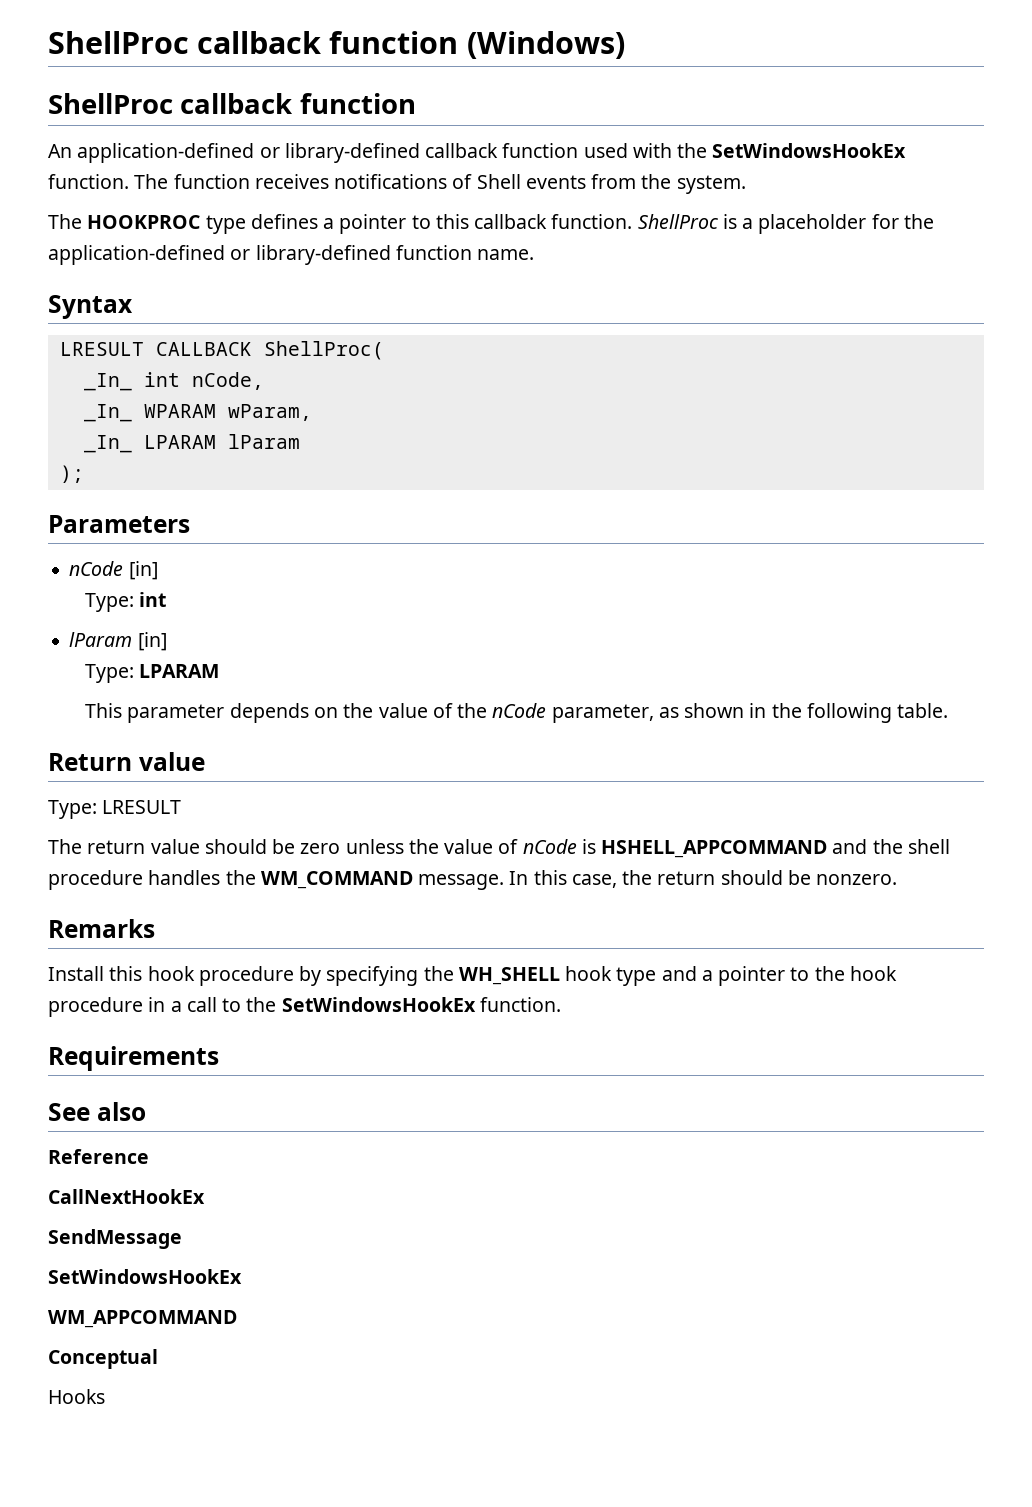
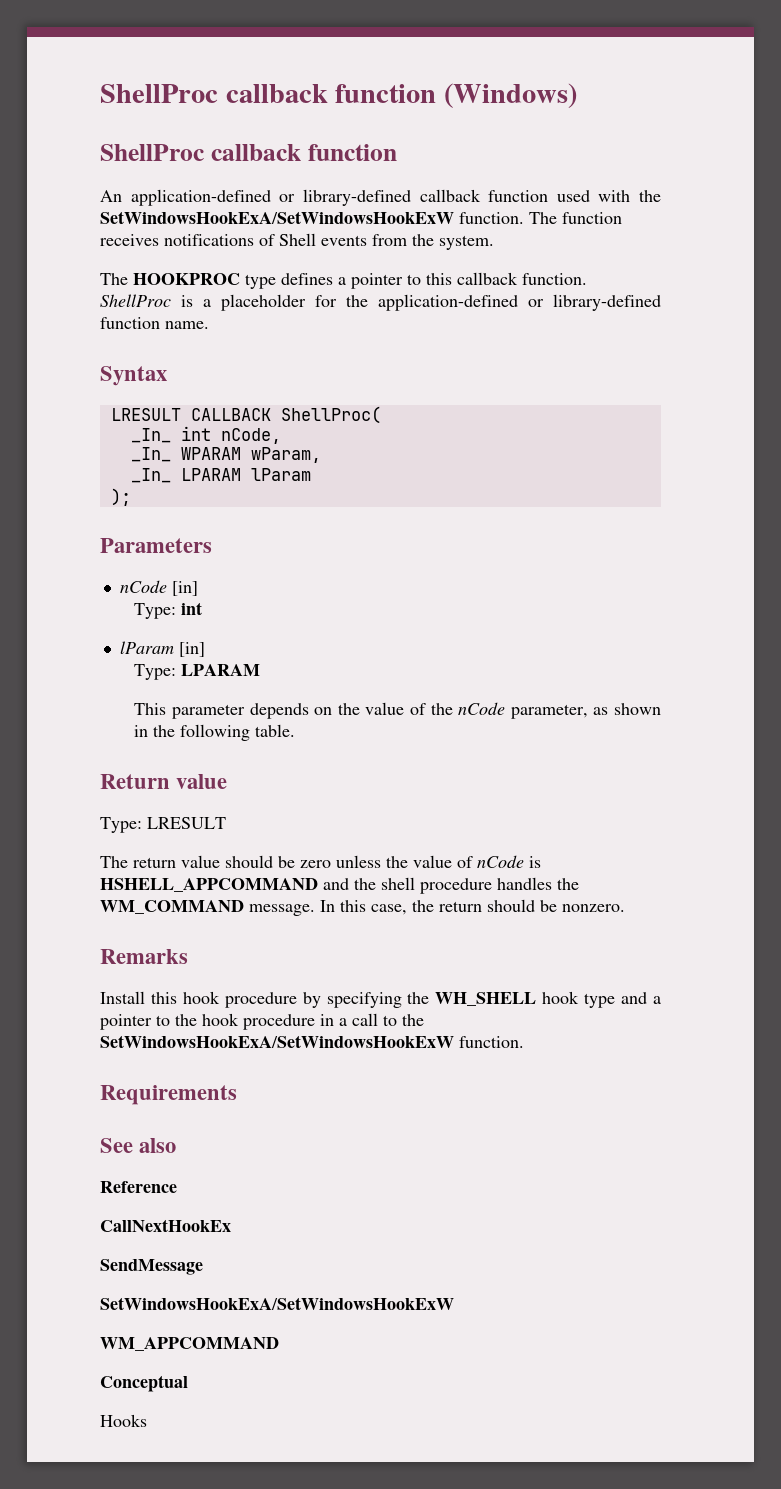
[712,143,907,158] SetWindowsHookEx -> [100,211,454,224] SetWindowsHookExA/SetWindowsHookExW
[281,997,476,1012] SetWindowsHookEx -> [100,1035,454,1048] SetWindowsHookExA/SetWindowsHookExW
[48,1269,242,1284] SetWindowsHookEx -> [100,1297,454,1310] SetWindowsHookExA/SetWindowsHookExW

